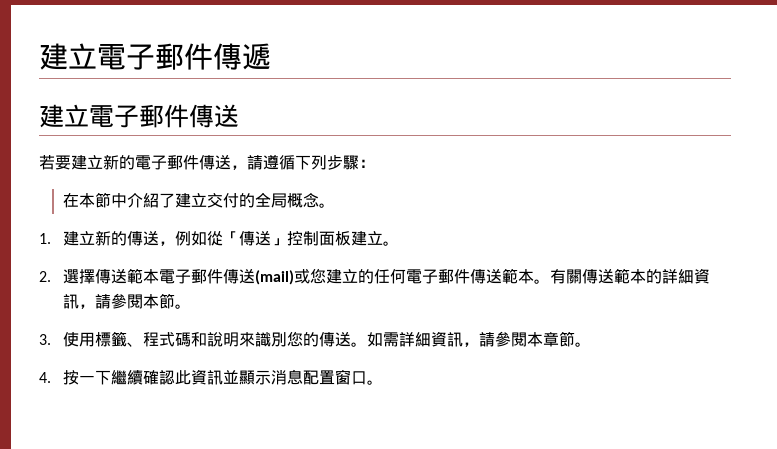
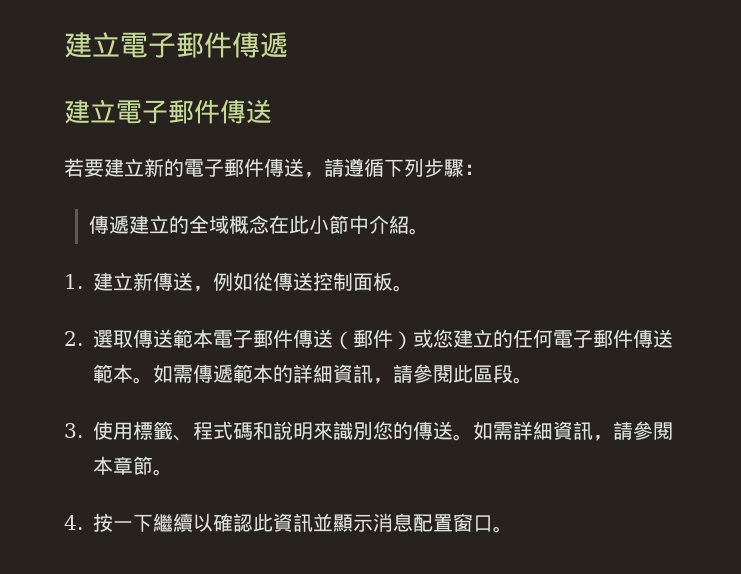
[62,192,319,208] 在本節中介紹了建立交付的全局概念 -> [88,215,409,234] 傳遞建立的全域概念在此小節中介紹
[110,231,127,246] 的 -> (153, 281) none
[222,230,287,246] 「傳送」 -> [273,272,313,291] 傳送
[350,231,383,246] 建立 -> (393, 281) none
[78,269,95,284] 擇 -> [113,330,133,348] 取
[254,270,294,285] (mail) -> [333,329,413,350] （郵件）
[549,268,614,284] 有關傳送 -> [153,364,233,383] 如需傳遞
[142,293,175,309] 本節 -> [453,364,513,383] 此區段
(143, 377) none -> [193,513,213,532] 以

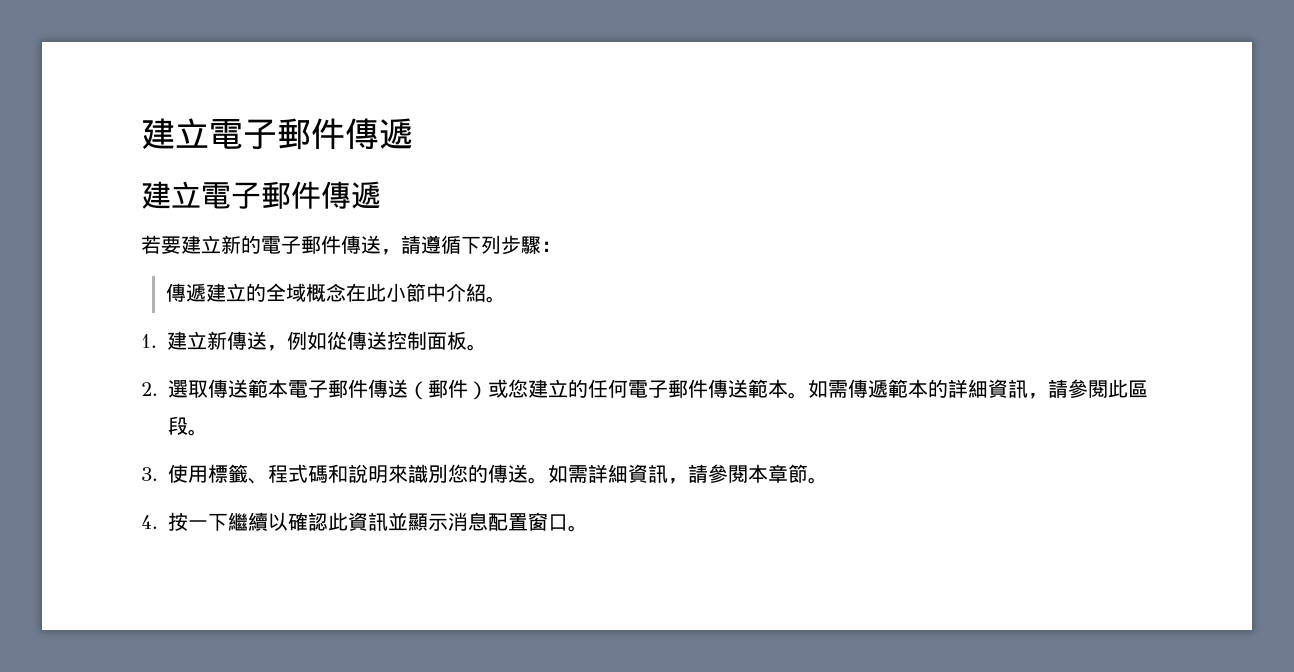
[246,99,272,124] 送 -> [351,181,381,209] 遞

